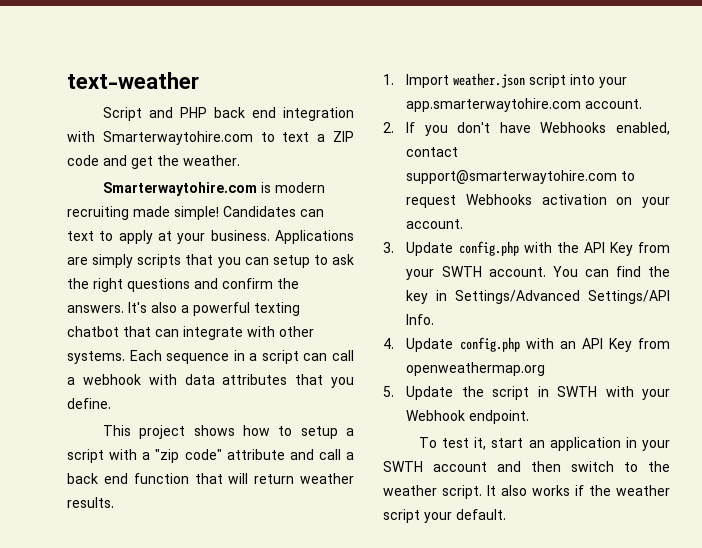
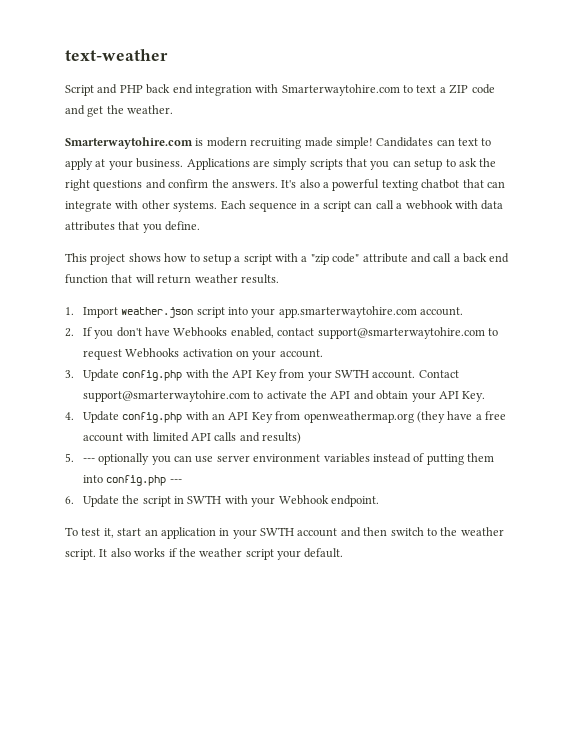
[552,266,670,277] [406,290,670,304] [406,314,435,325] You can find the key in Settings/Advanced Settings/API Info. -> [418,370,459,378] [82,390,486,402] Contact support@smarterwaytohire.com to activate the API and obtain your API Key.
[383,386,394,397] // 5. -> [416,411,507,423] [82,432,302,444] [65,453,495,465] [82,475,182,486] [65,496,74,504] (they have a free account with limited API calls and results) // 5. --- optionally you can use server environment variables instead of putting them into config.php --- // 6.

